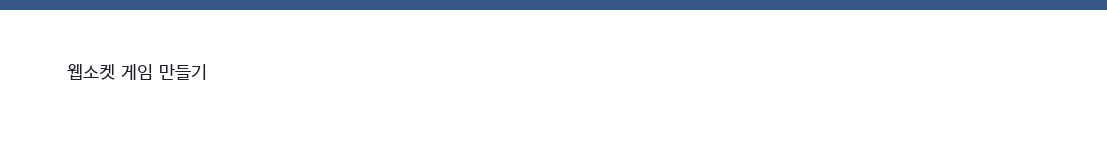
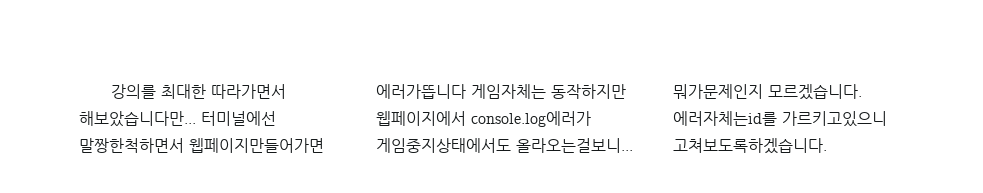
[67,64,207,80] 웹소켓 게임 만들기 -> [110,84,286,99] [79,111,276,127] [79,138,324,153] [376,84,626,99] [376,111,591,127] [376,138,633,153] [673,84,862,100] [673,111,887,127] [673,138,827,154] 강의를 최대한 따라가면서 해보았습니다만... 터미널에선 말짱한척하면서 웹페이지만들어가면 에러가뜹니다 게임자체는 동작하지만 웹페이지에서 console.log에러가 게임중지상태에서도 올라오는걸보니... 뭐가문제인지 모르겠습니다. 에러자체는id를 가르키고있으니 고쳐보도록하겠습니다.

